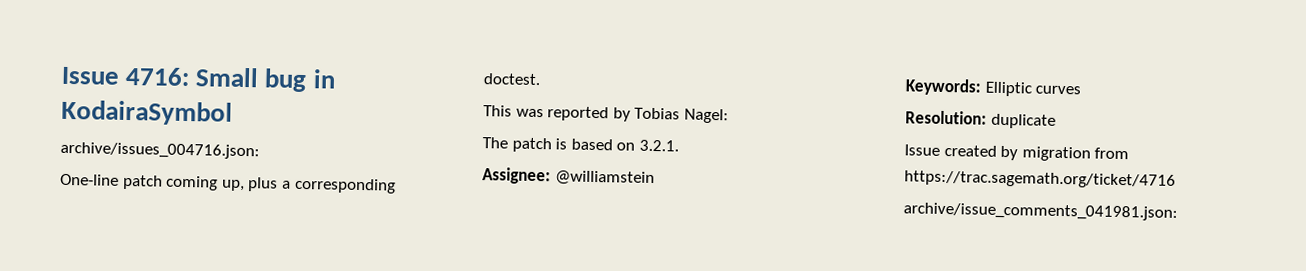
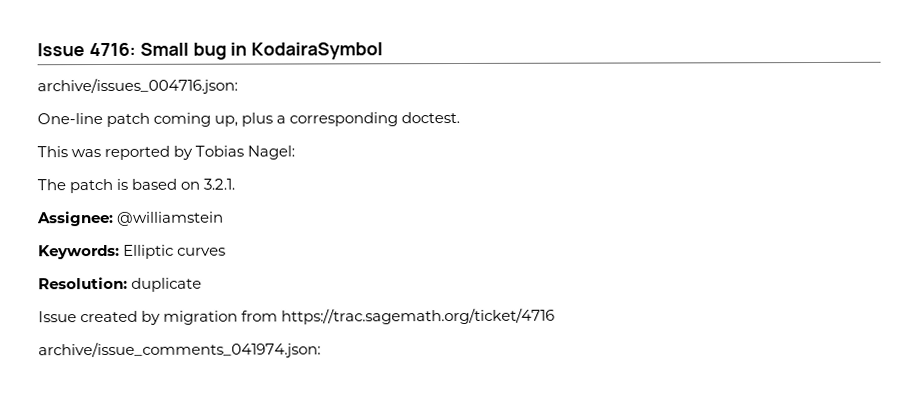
[903,202,1178,221] archive/issue_comments_041981.json: -> [38,341,321,359] archive/issue_comments_041974.json:

